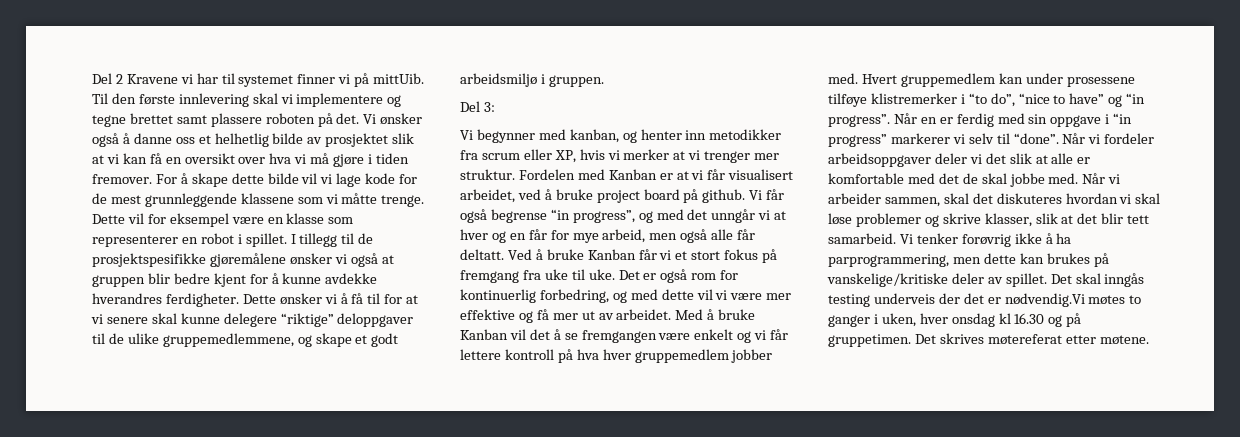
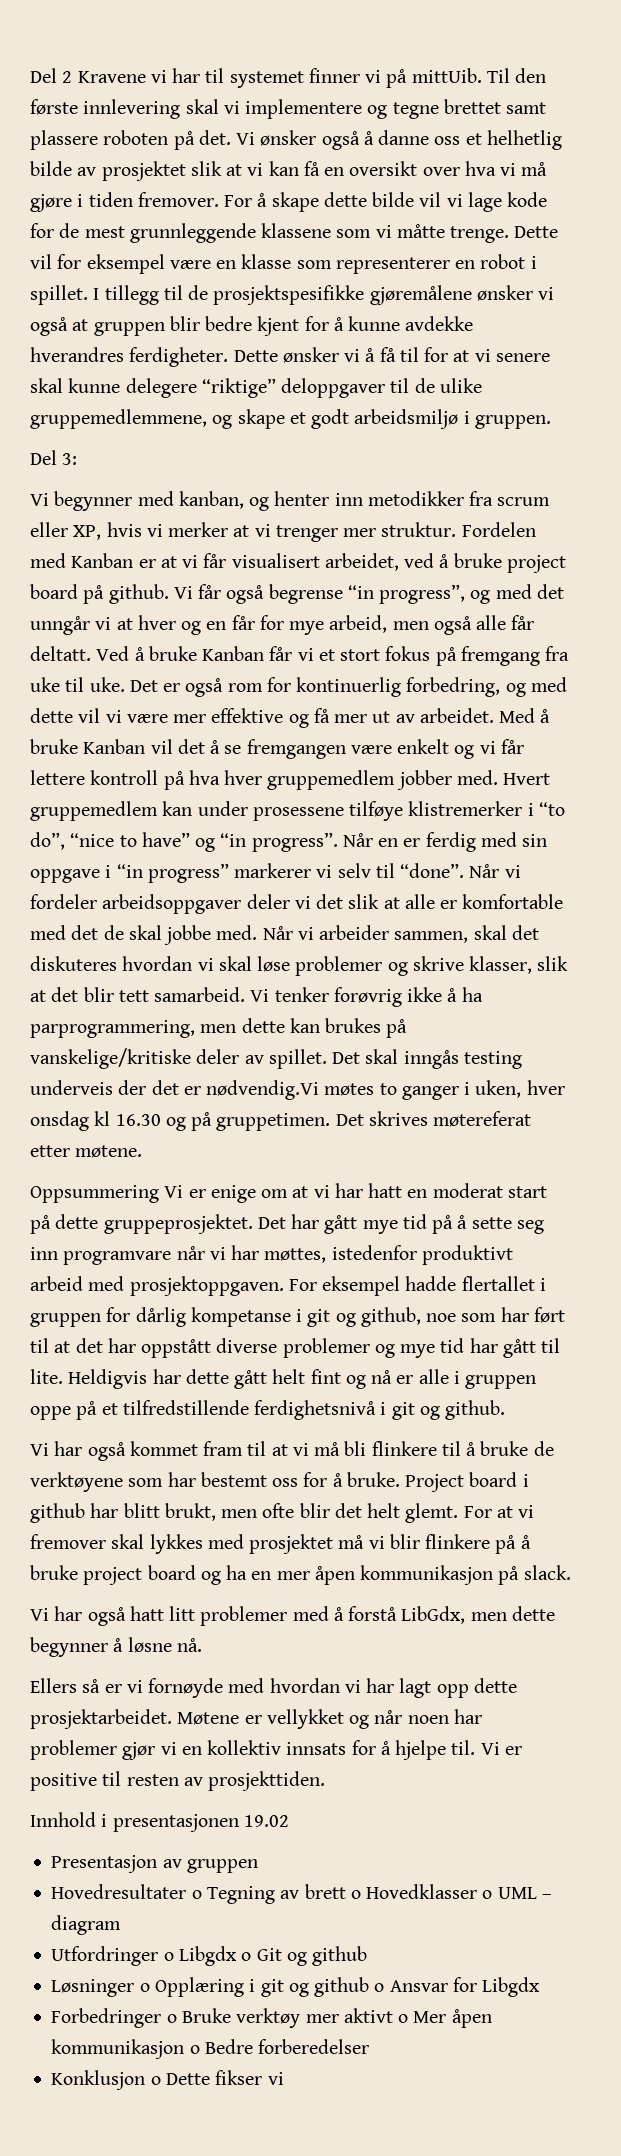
(1149, 340) none -> [30,1183,547,1203] [30,1214,544,1234] [30,1245,513,1265] [30,1276,546,1296] [30,1307,565,1327] [30,1338,561,1358] [30,1369,537,1389] [30,1400,506,1420] [30,1441,554,1461] [30,1472,529,1492] [30,1503,535,1523] [30,1534,531,1554] [30,1565,571,1585] [30,1606,555,1626] [30,1637,202,1657] [30,1678,517,1698] [30,1709,482,1729] [30,1740,522,1760] [30,1771,326,1791] [30,1812,289,1832] [51,1855,258,1873] [51,1884,551,1904] [51,1915,122,1935] [51,1946,368,1966] [51,1977,541,1997] [51,2008,492,2028] [51,2039,370,2059] [51,2070,284,2090] // Oppsummering Vi er enige om at vi har hatt en moderat start på dette gruppeprosjektet. Det har gått mye tid på å sette seg inn programvare når vi har møttes, istedenfor produktivt arbeid med prosjektoppgaven. For eksempel hadde flertallet i gruppen for dårlig kompetanse i git og github, noe som har ført til at det har oppstått diverse problemer og mye tid har gått til lite. Heldigvis har dette gått helt fint og nå er alle i gruppen oppe på et tilfredstillende ferdighetsnivå i git og github. // Vi har også kommet fram til at vi må bli flinkere til å bruke de verktøyene som har bestemt oss for å bruke. Project board i github har blitt brukt, men ofte blir det helt glemt. For at vi fremover skal lykkes med prosjektet må vi blir flinkere på å bruke project board og ha en mer åpen kommunikasjon på slack. // Vi har også hatt litt problemer med å forstå LibGdx, men dette begynner å løsne nå. // Ellers så er vi fornøyde med hvordan vi har lagt opp dette prosjektarbeidet. Møtene er vellykket og når noen har problemer gjør vi en kollektiv innsats for å hjelpe til. Vi er positive til resten av prosjekttiden. // Innhold i presentasjonen 19.02 // Presentasjon av gruppen // Hovedresultater o Tegning av brett o Hovedklasser o UML – diagram // Utfordringer o Libgdx o Git og github // Løsninger o Opplæring i git og github o Ansvar for Libgdx // Forbedringer o Bruke verktøy mer aktivt o Mer åpen kommunikasjon o Bedre forberedelser // Konklusjon o Dette fikser vi

